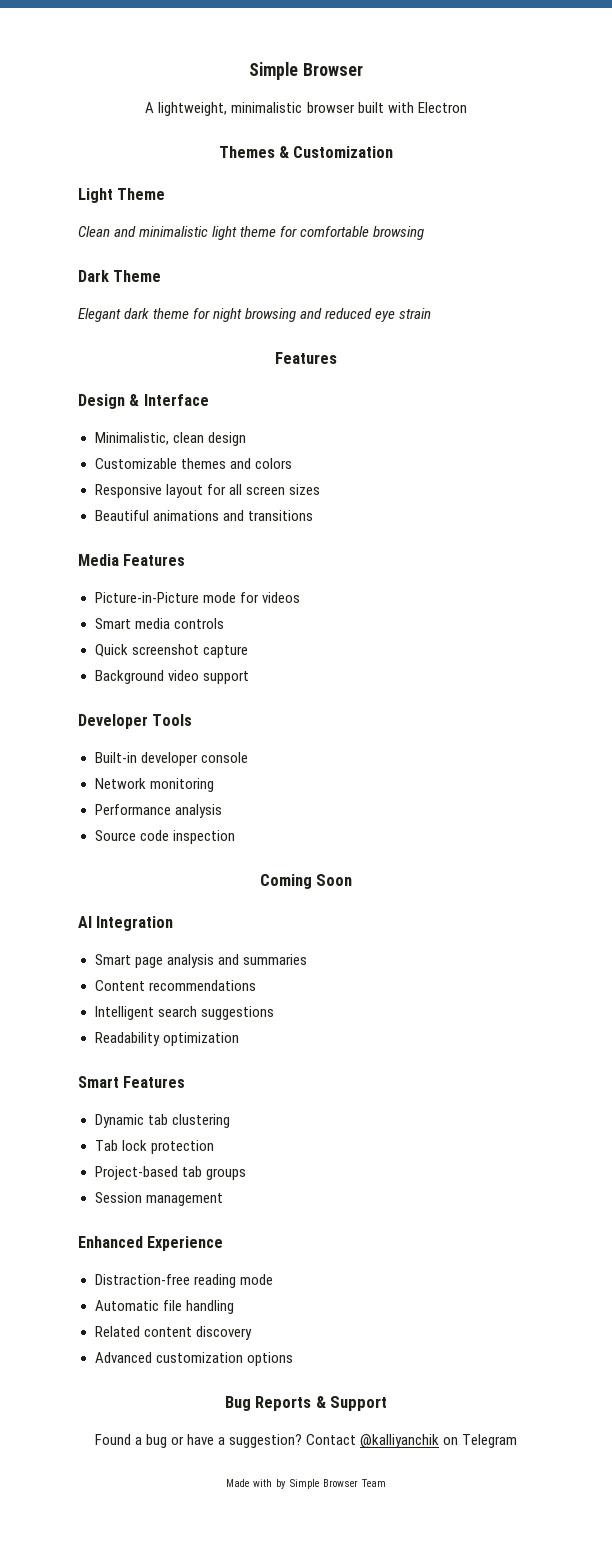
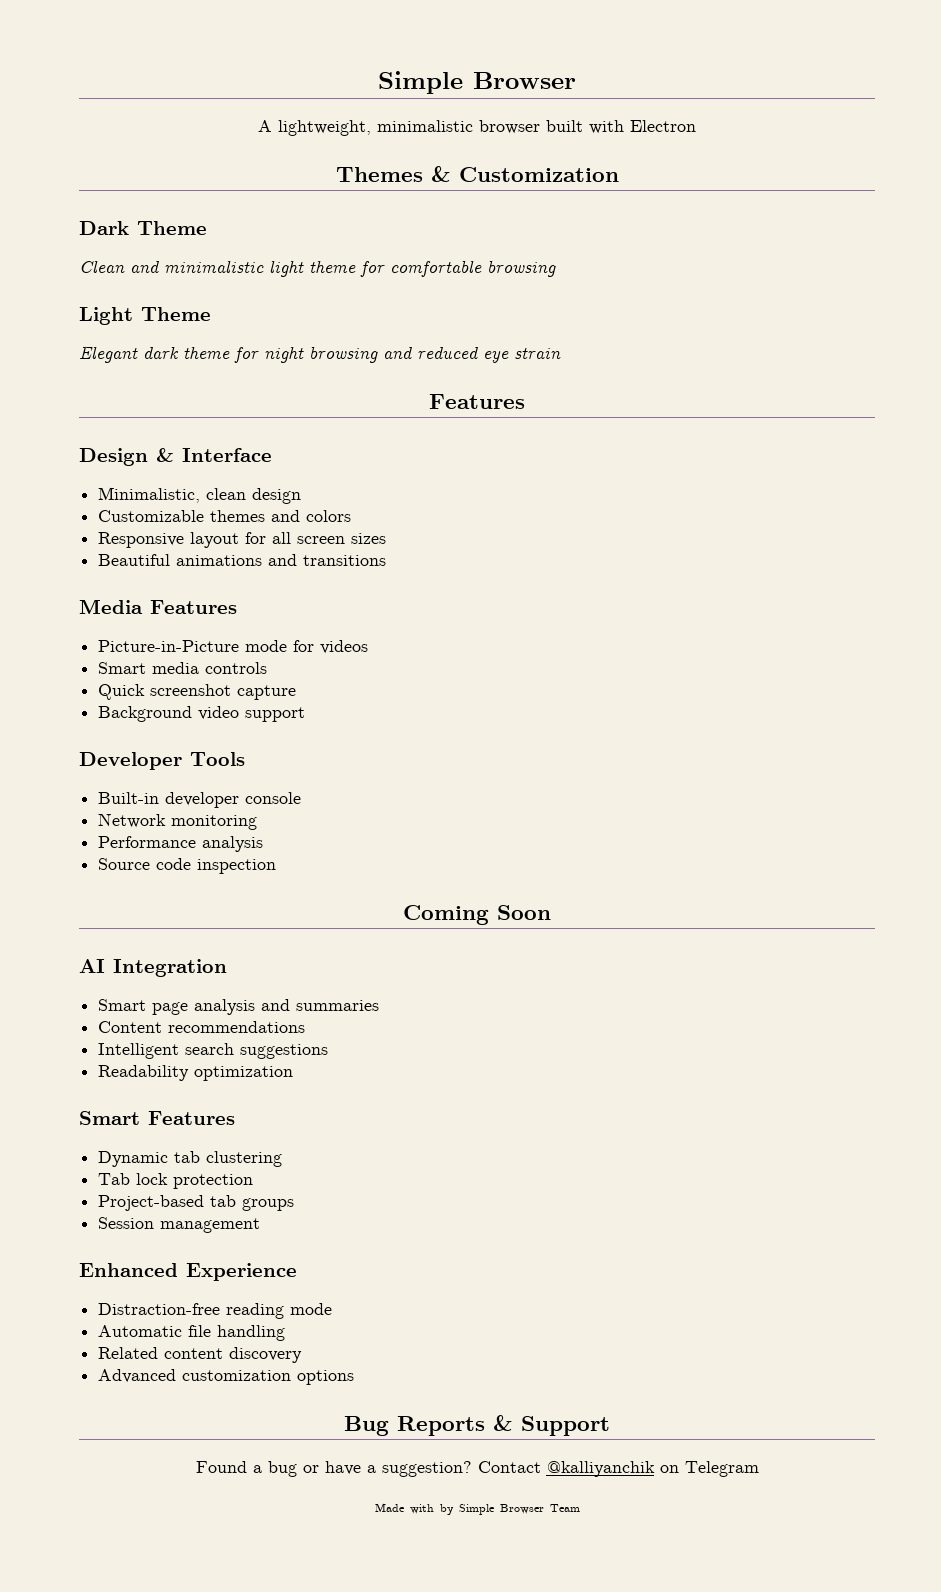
[78,188,113,203] Light -> [79,221,129,235] Dark
[78,270,109,282] Dark -> [79,307,133,325] Light

